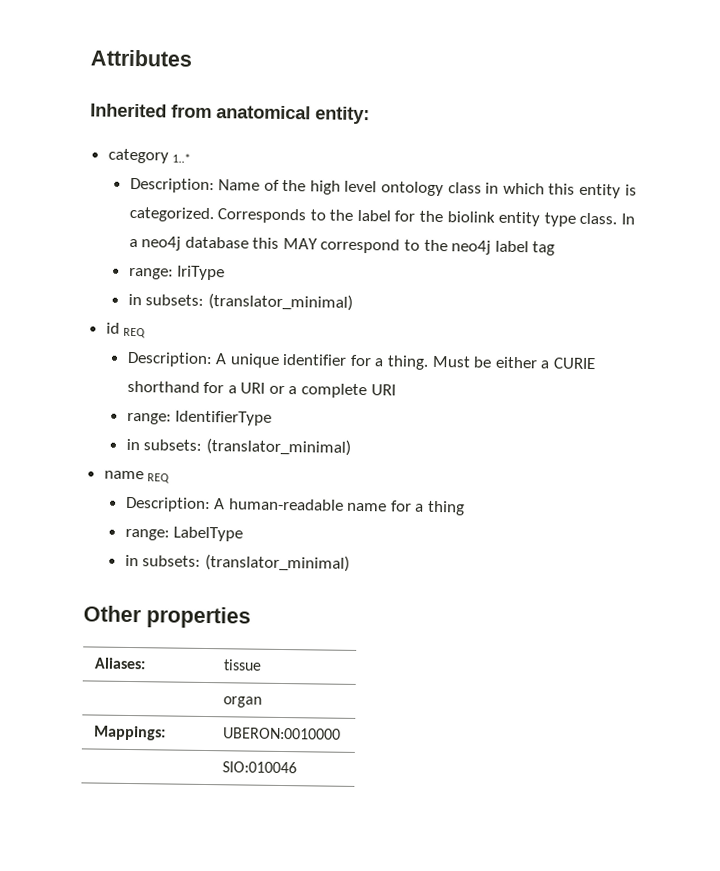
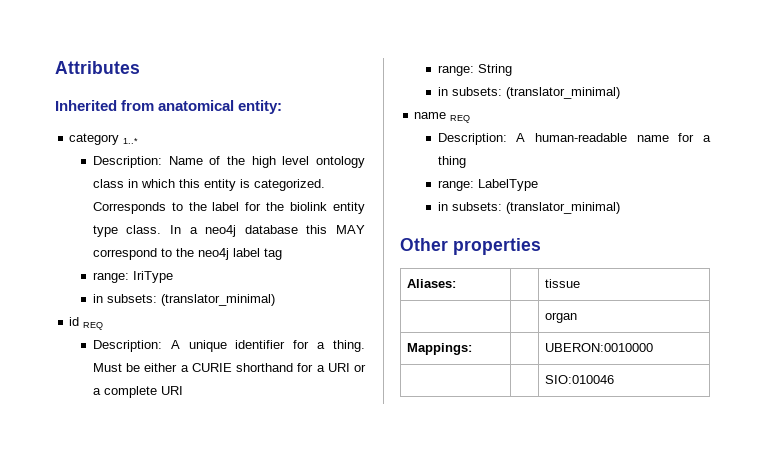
[175,410,273,426] IdentifierType -> [477,64,512,76] String

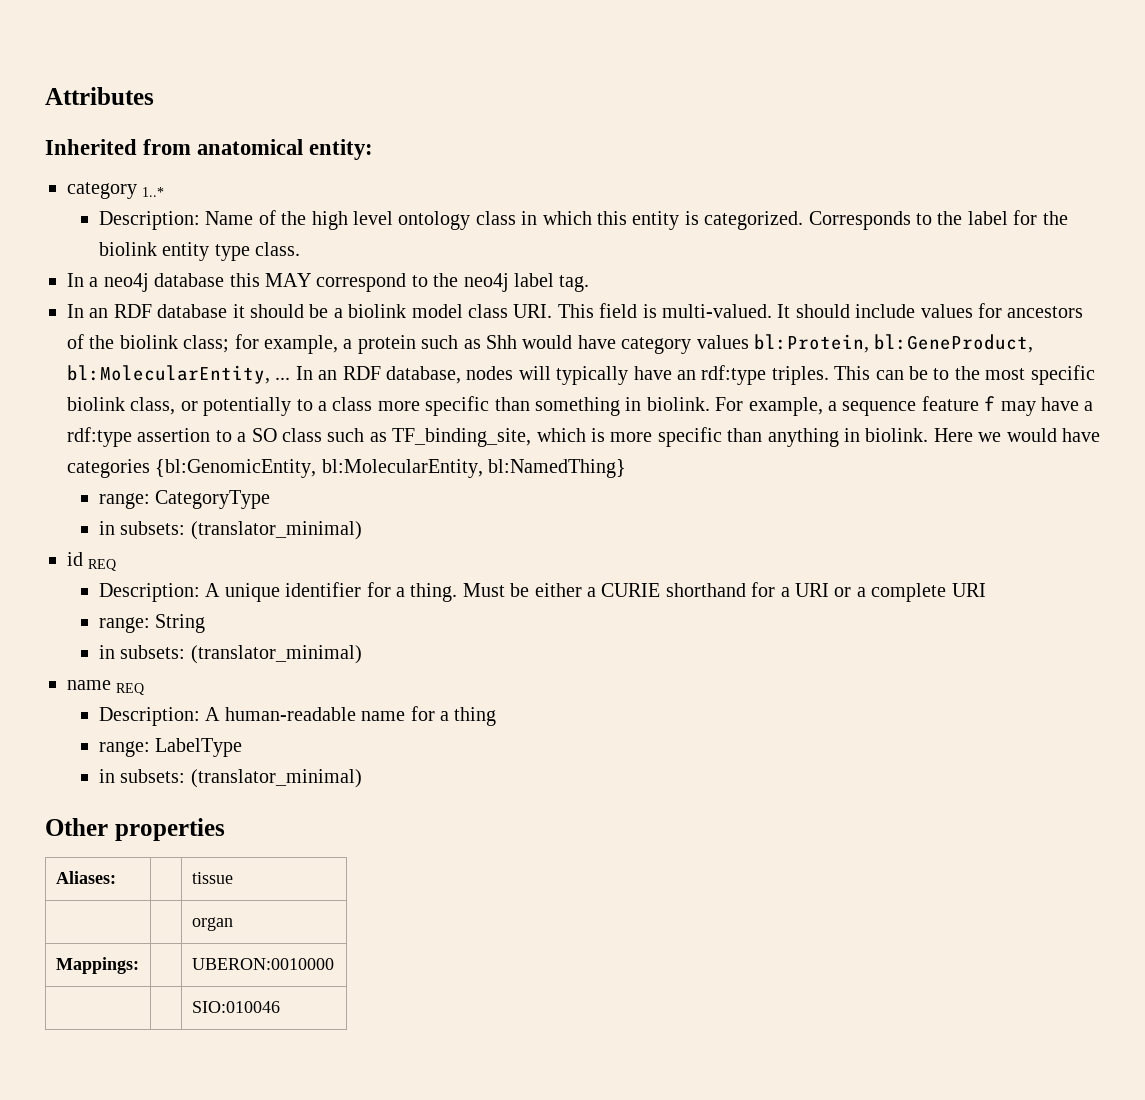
(162, 229) none -> (301, 249) //
[263,248,282,260] [92,271,173,283] tag // range: IriType -> [559,275,590,292] [67,303,1084,318] [67,334,1034,354] [67,365,1095,385] [67,396,1094,416] [67,427,1100,447] [67,459,627,478] [98,490,271,509] tag. // In an RDF database it should be a biolink model class URI. This field is multi-valued. It should include values for ancestors of the biolink class; for example, a protein such as Shh would have category values bl:Protein, bl:GeneProduct, bl:MolecularEntity, ... In an RDF database, nodes will typically have an rdf:type triples. This can be to the most specific biolink class, or potentially to a class more specific than something in biolink. For example, a sequence feature f may have a rdf:type assertion to a SO class such as TF_binding_site, which is more specific than anything in biolink. Here we would have categories {bl:GenomicEntity, bl:MolecularEntity, bl:NamedThing} // range: CategoryType

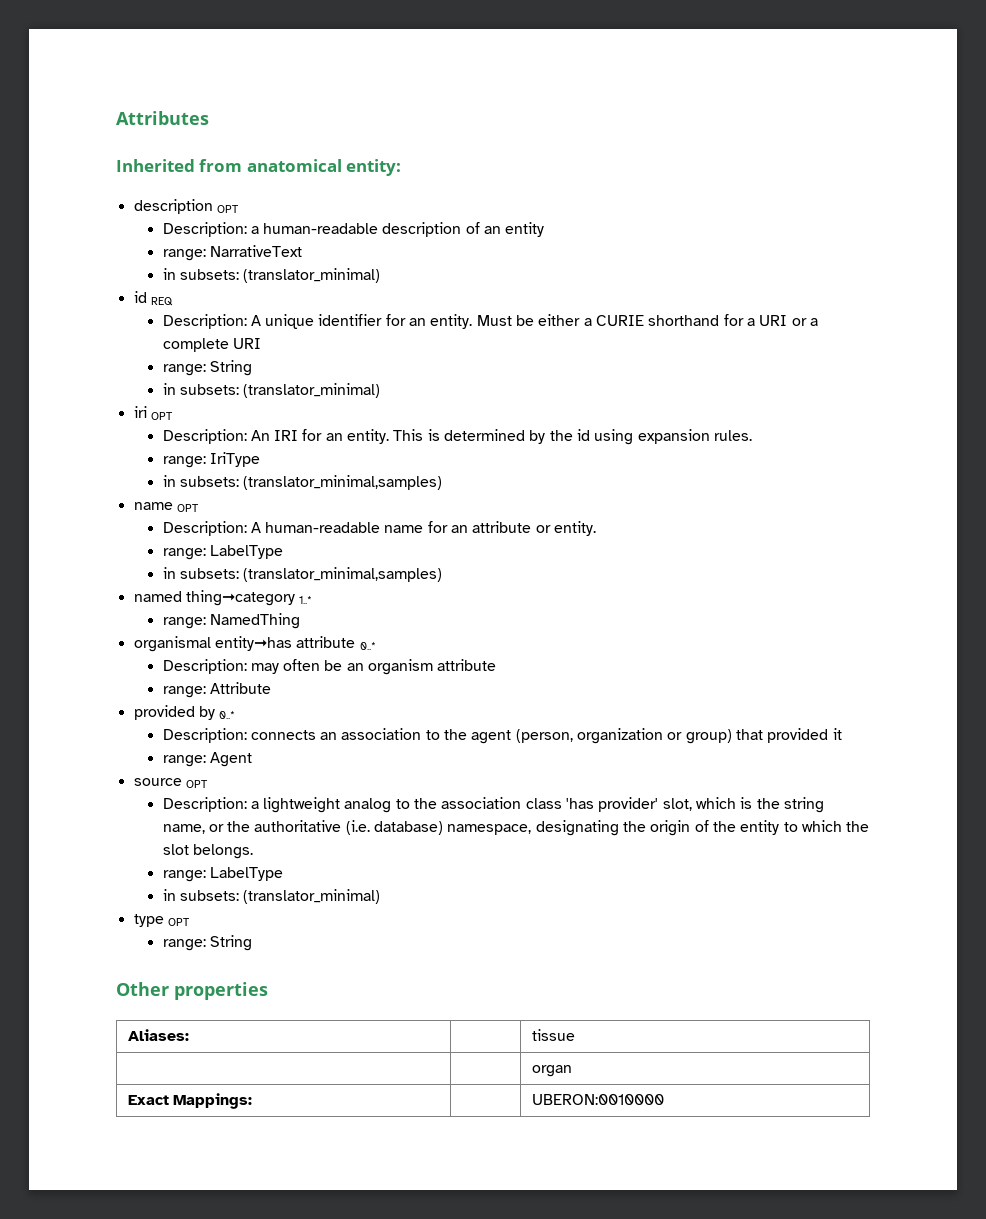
[67,182,165,199] [98,210,1068,230] [98,242,301,261] [67,273,590,292] [67,303,1084,318] [67,334,1034,354] [67,365,1095,385] [67,396,1094,416] [67,427,1100,447] [67,459,627,478] [98,490,271,509] category 1..* // Description: Name of the high level ontology class in which this entity is categorized. Corresponds to the label for the biolink entity type class. // In a neo4j database this MAY correspond to the neo4j label tag. // In an RDF database it should be a biolink model class URI. This field is multi-valued. It should include values for ancestors of the biolink class; for example, a protein such as Shh would have category values bl:Protein, bl:GeneProduct, bl:MolecularEntity, ... In an RDF database, nodes will typically have an rdf:type triples. This can be to the most specific biolink class, or potentially to a class more specific than something in biolink. For example, a sequence feature f may have a rdf:type assertion to a SO class such as TF_binding_site, which is more specific than anything in biolink. Here we would have categories {bl:GenomicEntity, bl:MolecularEntity, bl:NamedThing} // range: CategoryType -> [133,199,239,214] [162,222,545,237] [162,245,302,261] description OPT // Description: a human-readable description of an entity // range: NarrativeText
[395,583,458,602] a thing. -> [409,314,473,329] an entity.
[67,680,145,695] // name REQ -> [133,406,173,420] [162,429,753,445] [162,452,260,468] [162,475,443,490] [133,502,199,512] // iri OPT // Description: An IRI for an entity. This is determined by the id using expansion rules. // range: IriType // in subsets: (translator_minimal,samples) // name OPT
[439,707,497,726] a thing -> [451,521,597,536] [162,545,283,560] [162,567,443,582] [133,590,313,606] [162,613,300,629] [133,636,376,652] [162,659,497,675] [162,682,271,698] [133,705,236,720] [162,728,842,744] [162,752,252,767] [133,778,208,788] [162,797,825,813] [162,820,870,836] [162,844,253,859] an attribute or entity. // range: LabelType // in subsets: (translator_minimal,samples) // named thing➞category 1..* // range: NamedThing // organismal entity➞has attribute 0..* // Description: may often be an organism attribute // range: Attribute // provided by 0..* // Description: connects an association to the agent (person, organization or group) that provided it // range: Agent // source OPT // Description: a lightweight analog to the association class 'has provider' slot, which is the string name, or the authoritative (i.e. database) namespace, designating the origin of the entity to which the slot belongs.
(362, 778) none -> [133,914,190,927] [162,935,252,951] // type OPT // range: String
(233, 924) none -> [127,1095,169,1105] Exact
[191,1001,280,1013] // | | SIO:010046 -> (664, 1099) none

